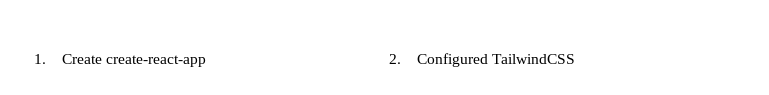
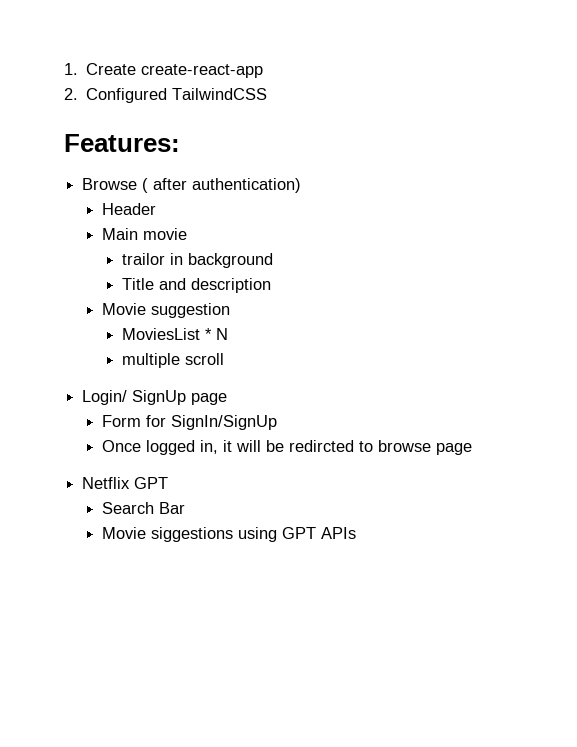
(575, 59) none -> [64,134,180,152] [82,178,302,193] [102,203,157,215] [102,228,188,240] [122,253,274,268] [122,278,272,293] [102,303,231,318] [122,328,229,340] [122,353,225,368] [82,390,228,405] [102,415,278,430] [102,440,473,455] [82,477,169,489] [102,502,186,514] [102,527,357,542] // Features: // Browse ( after authentication) // Header // Main movie // trailor in background // Title and description // Movie suggestion // MoviesList * N // multiple scroll // Login/ SignUp page // Form for SignIn/SignUp // Once logged in, it will be redircted to browse page // Netflix GPT // Search Bar // Movie siggestions using GPT APIs

